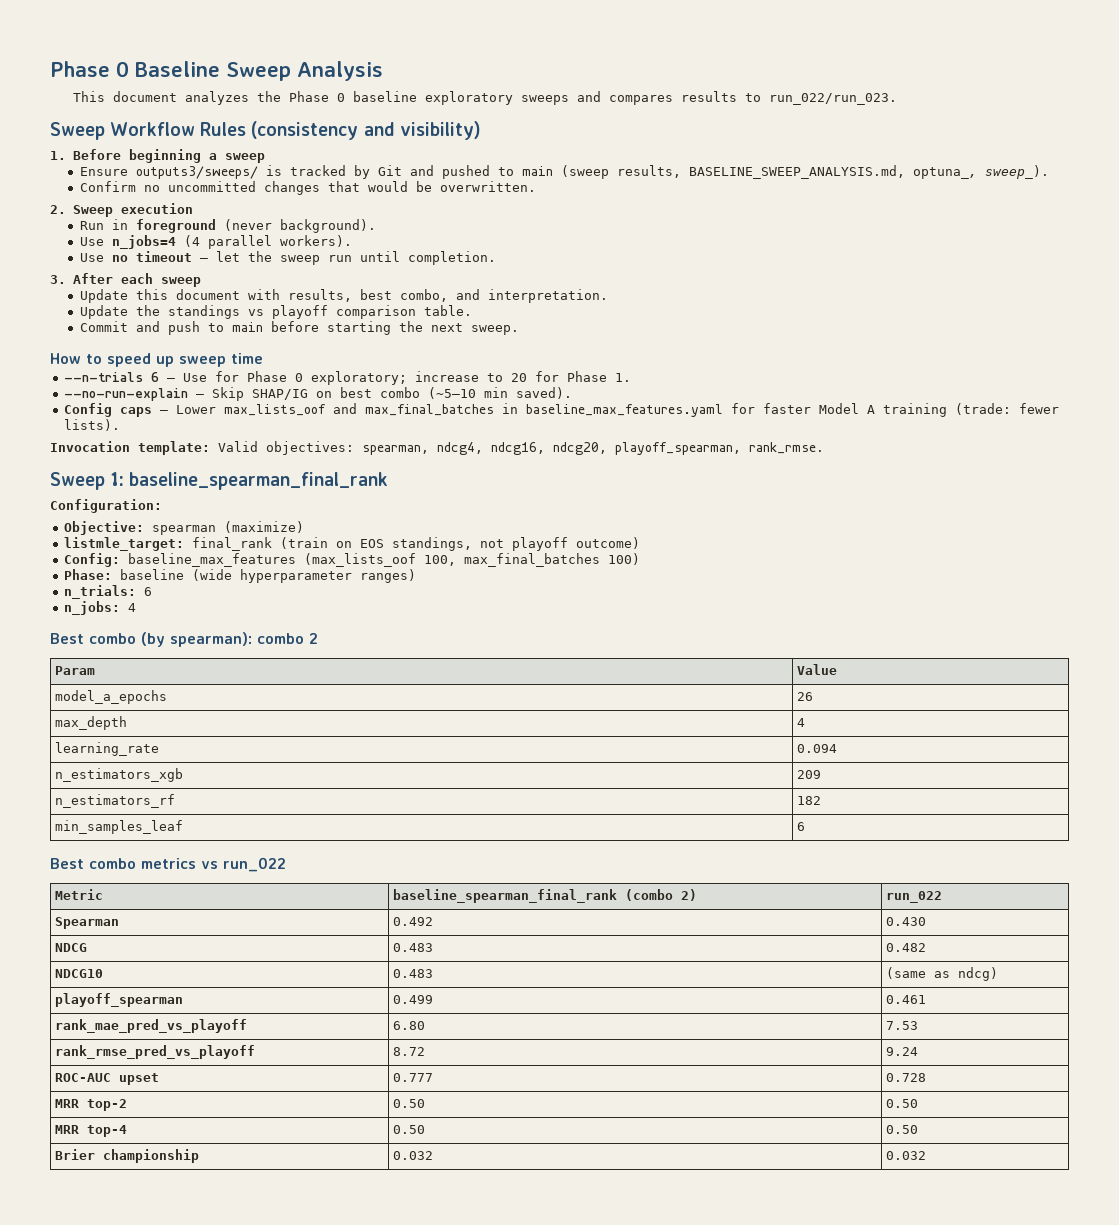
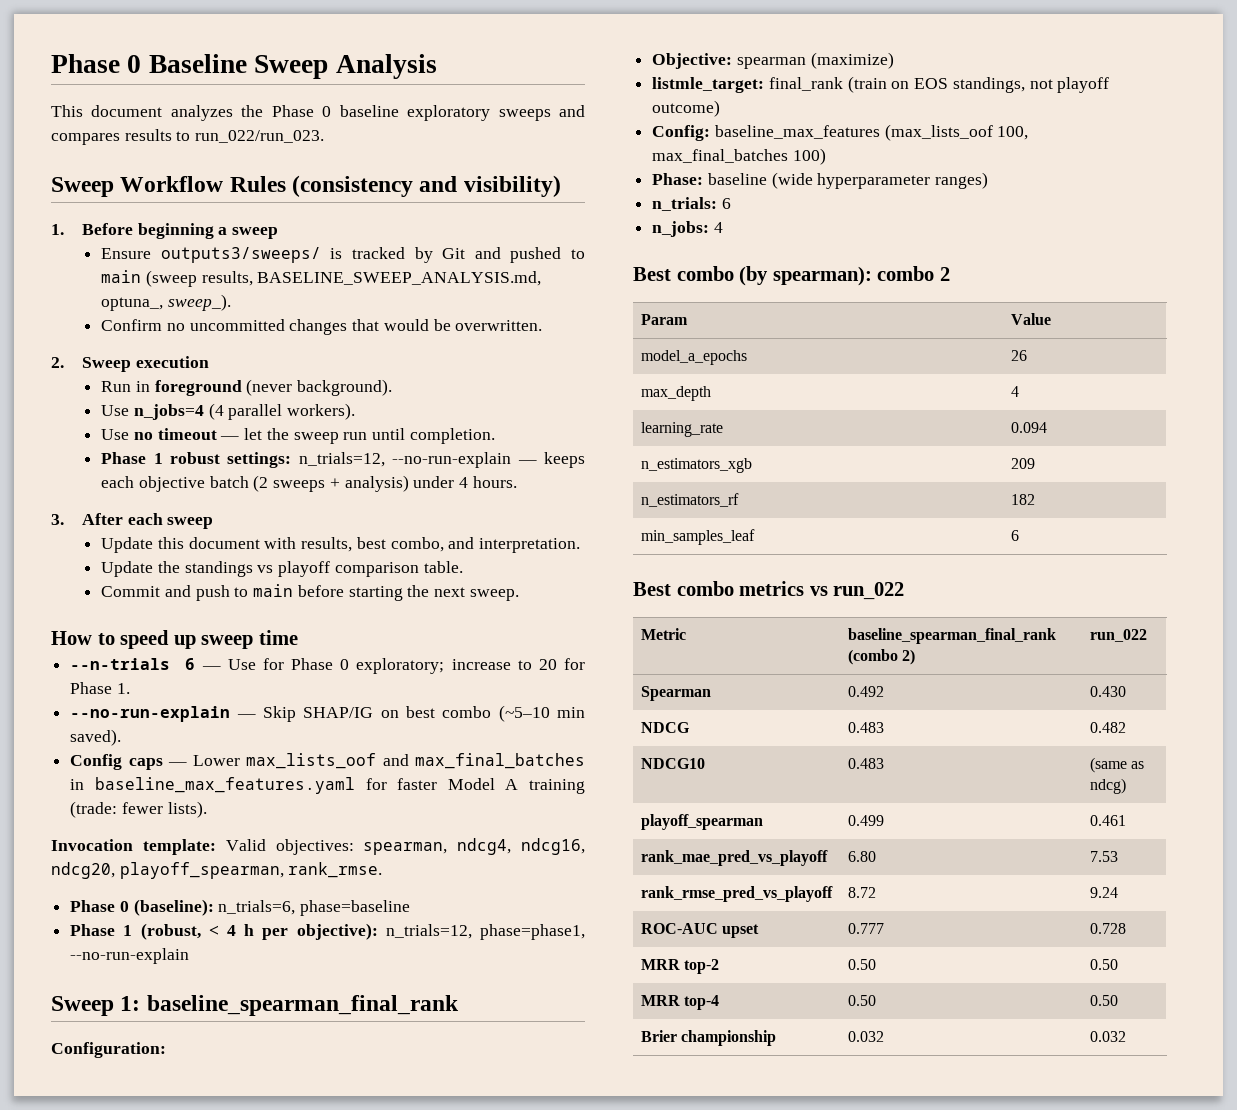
(497, 258) none -> [101,452,585,468] [101,475,517,492] // Phase 1 robust settings: n_trials=12, --no-run-explain — keeps each objective batch (2 sweeps + analysis) under 4 hours.
(824, 448) none -> [70,899,411,916] [70,923,586,940] [70,948,190,964] // Phase 0 (baseline): n_trials=6, phase=baseline // Phase 1 (robust, < 4 h per objective): n_trials=12, phase=phase1, --no-run-explain

